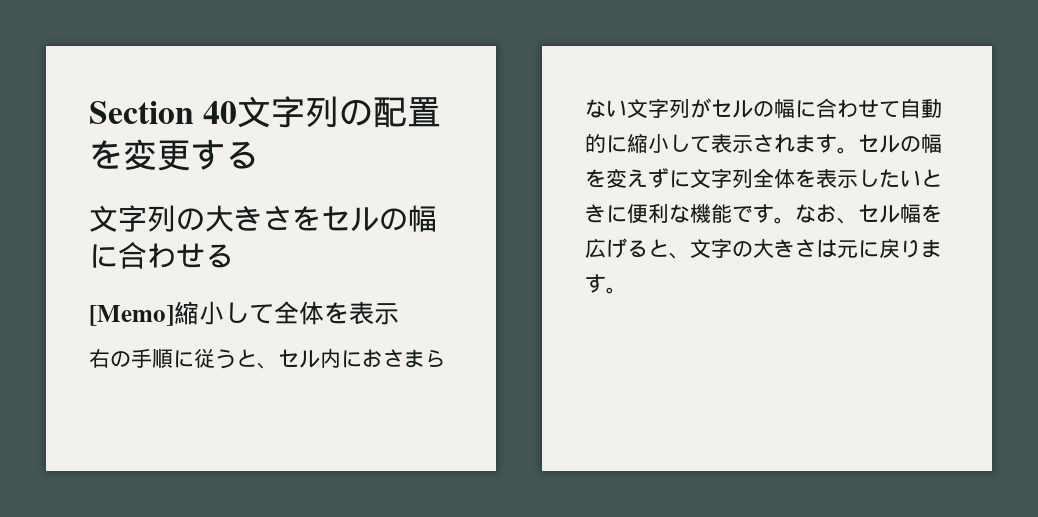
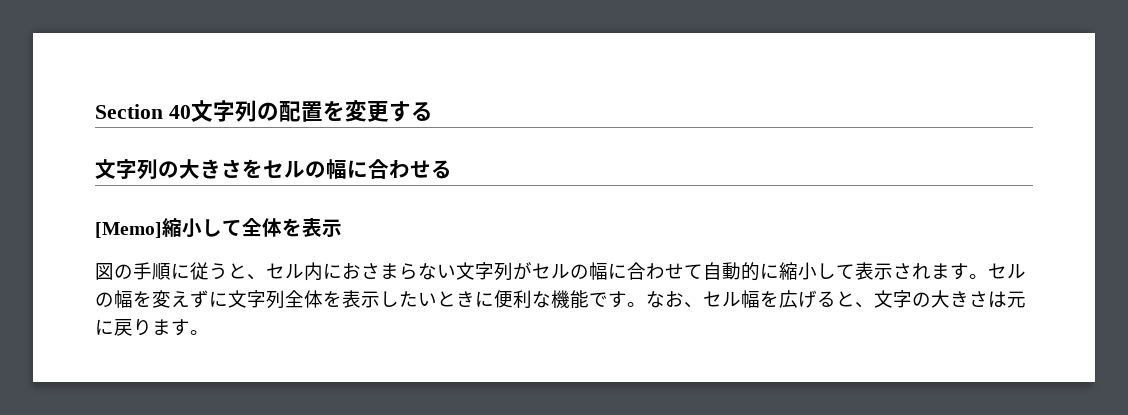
[89,349,110,368] 右 -> [95,263,114,280] 図

